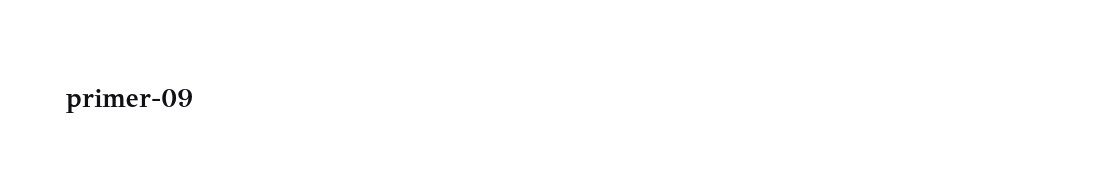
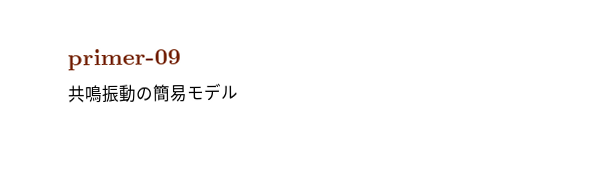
(193, 101) none -> [67,82,239,104] // 共鳴振動の簡易モデル

